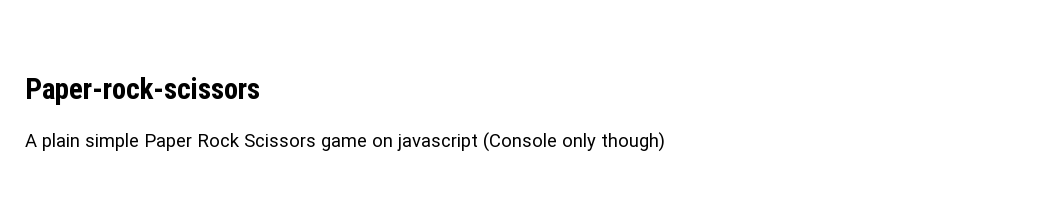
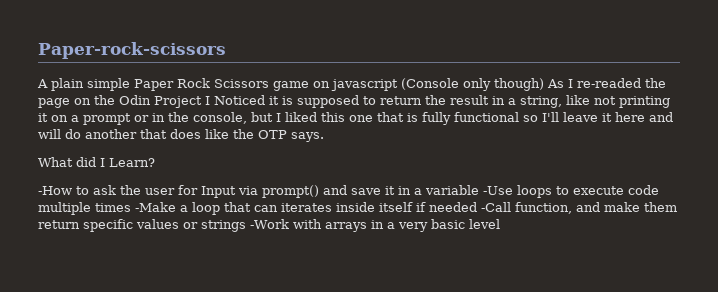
(665, 142) none -> [547,78,666,88] [38,95,670,108] [38,112,673,125] [38,129,324,142] [38,157,155,167] [38,185,659,198] [38,202,677,215] [38,219,500,232] As I re-readed the page on the Odin Project I Noticed it is supposed to return the result in a string, like not printing it on a prompt or in the console, but I liked this one that is fully functional so I'll leave it here and will do another that does like the OTP says. // What did I Learn? // -How to ask the user for Input via prompt() and save it in a variable -Use loops to execute code multiple times -Make a loop that can iterates inside itself if needed -Call function, and make them return specific values or strings -Work with arrays in a very basic level

